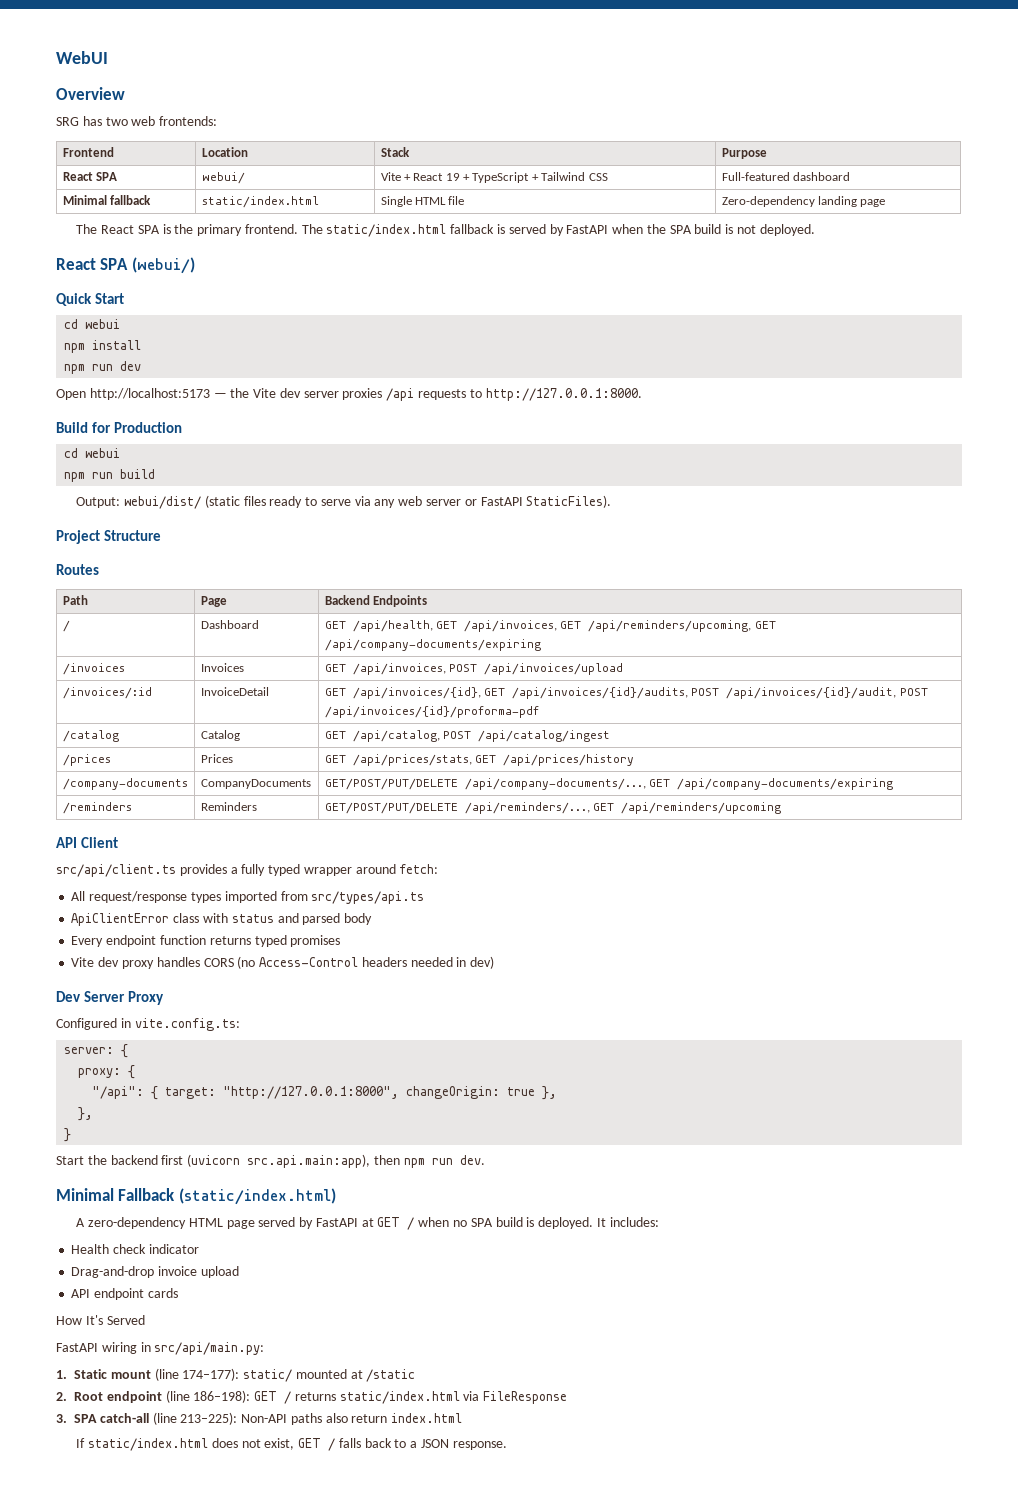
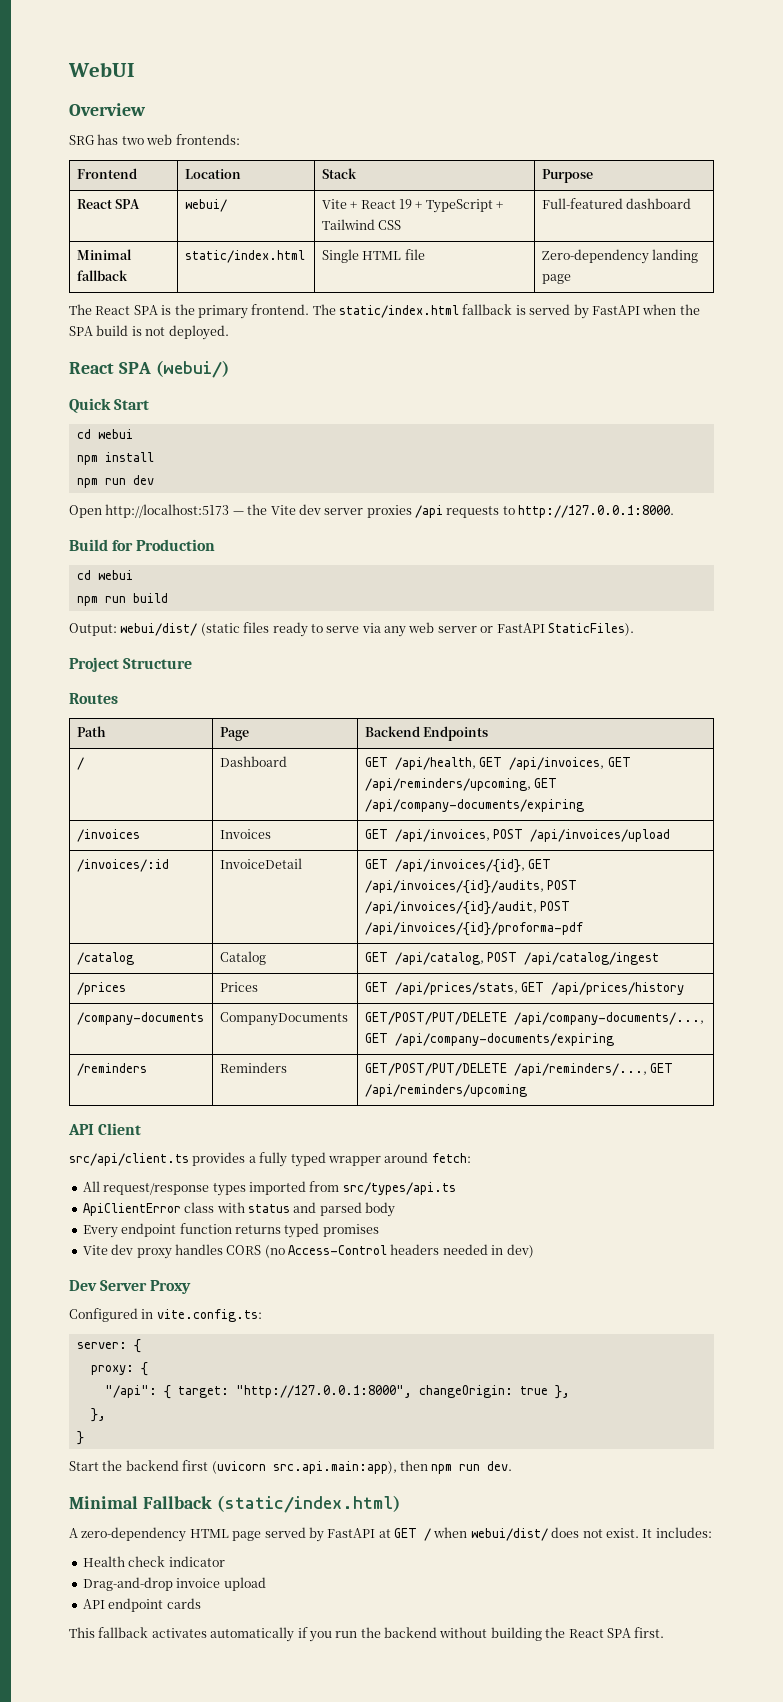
[452,1217,594,1229] no SPA build is deployed. -> [470,1527,639,1541] webui/dist/ does not exist.
[56,1315,145,1325] [56,1342,265,1355] [56,1368,416,1382] [56,1390,568,1404] [56,1412,463,1425] [76,1438,507,1451] How It's Served // FastAPI wiring in src/api/main.py: // 1. Static mount (line 174–177): static/ mounted at /static // 2. Root endpoint (line 186–198): GET / returns static/index.html via FileResponse // 3. SPA catch-all (line 213–225): Non-API paths also return index.html // If static/index.html does not exist, GET / falls back to a JSON response. -> [69,1627,665,1642] This fallback activates automatically if you run the backend without building the React SPA first.

